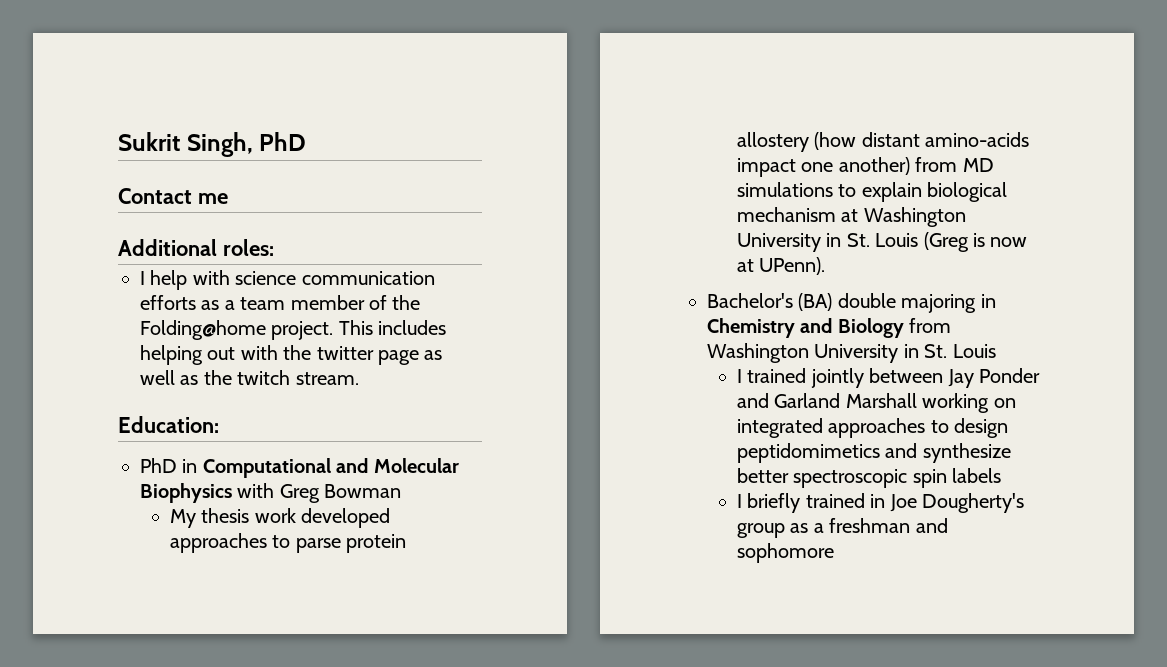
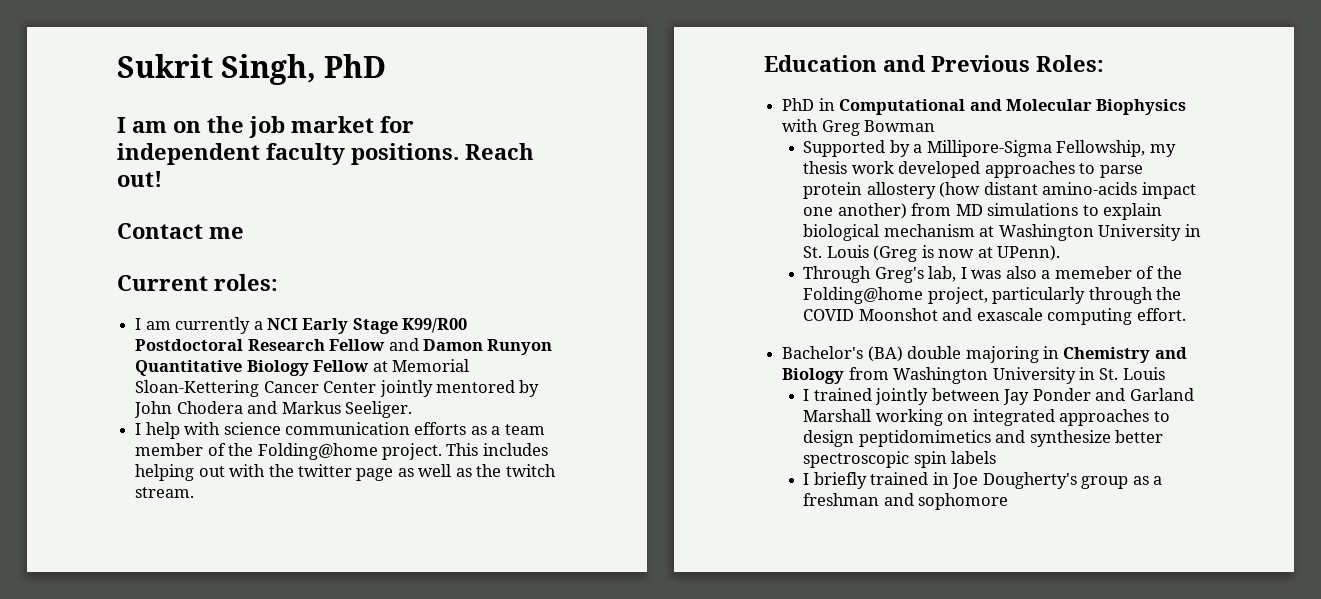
(307, 141) none -> [117,116,414,138] [117,143,534,165] [117,171,162,187] // I am on the job market for independent faculty positions. Reach out!
[118,239,217,256] Additional -> [117,275,208,291] Current
(274, 247) none -> [135,317,468,334] [135,338,553,355] [135,359,469,376] [135,380,540,397] [134,401,412,418] // I am currently a NCI Early Stage K99/R00 Postdoctoral Research Fellow and Damon Runyon Quantitative Biology Fellow at Memorial Sloan-Kettering Cancer Center jointly mentored by John Chodera and Markus Seeliger.
[118,416,219,433] Education: -> [764,55,1104,72] Education and Previous Roles:
[170,509,197,528] My -> [803,140,1176,157] Supported by a Millipore-Sigma Fellowship, my
(826, 266) none -> [803,266,1182,283] [803,287,1182,304] [803,308,1186,325] // Through Greg's lab, I was also a memeber of the Folding@home project, particularly through the COVID Moonshot and exascale computing effort.

